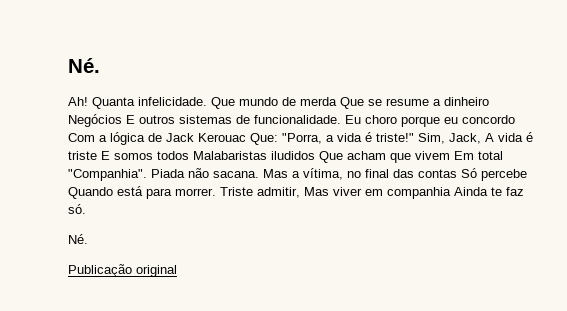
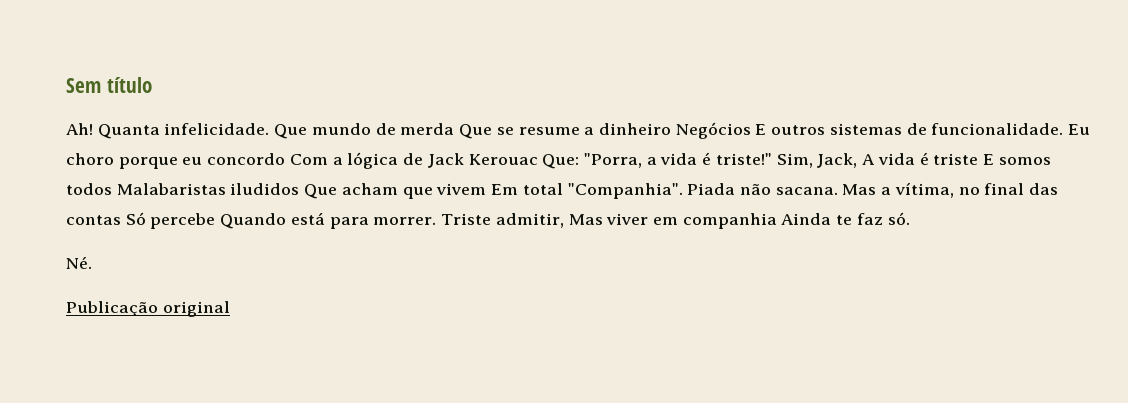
[68,58,100,73] Né. -> [66,77,152,93] Sem título

